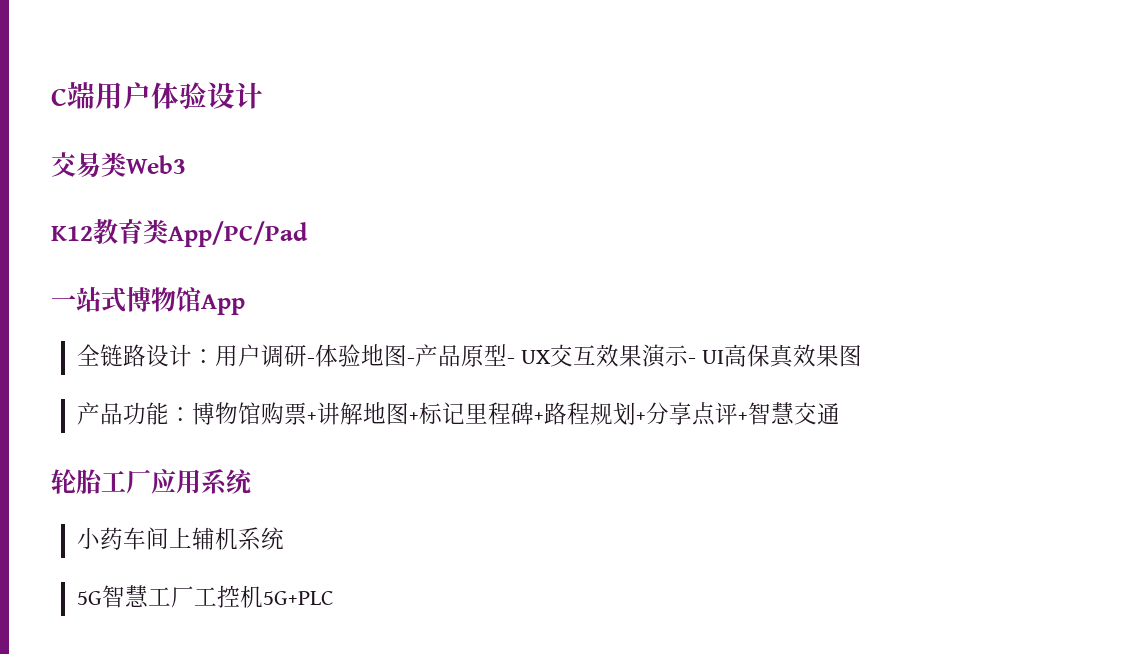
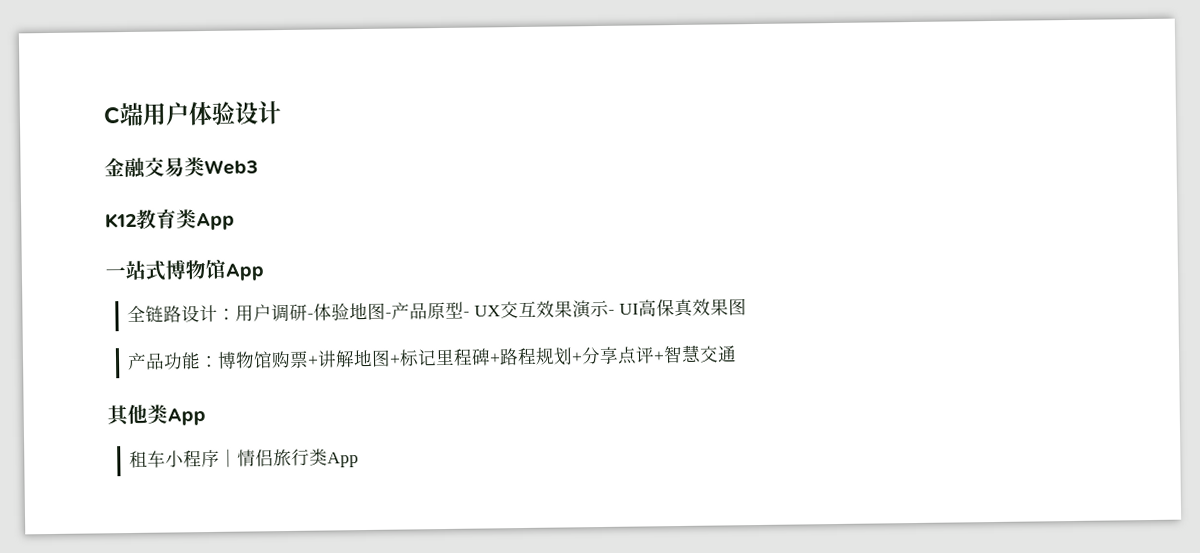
(263, 95) none -> [104,157,146,180] 金融
[168,221,308,247] App/PC/Pad -> [196,212,235,231] App
[51,469,253,495] [77,527,285,550] [77,585,335,608] 轮胎工厂应用系统 // 小药车间上辅机系统 // 5G智慧工厂工控机5G+PLC -> [107,404,206,427] [129,448,360,469] 其他类App // 租车小程序｜情侣旅行类App

